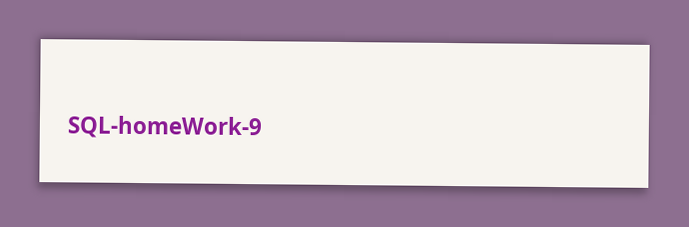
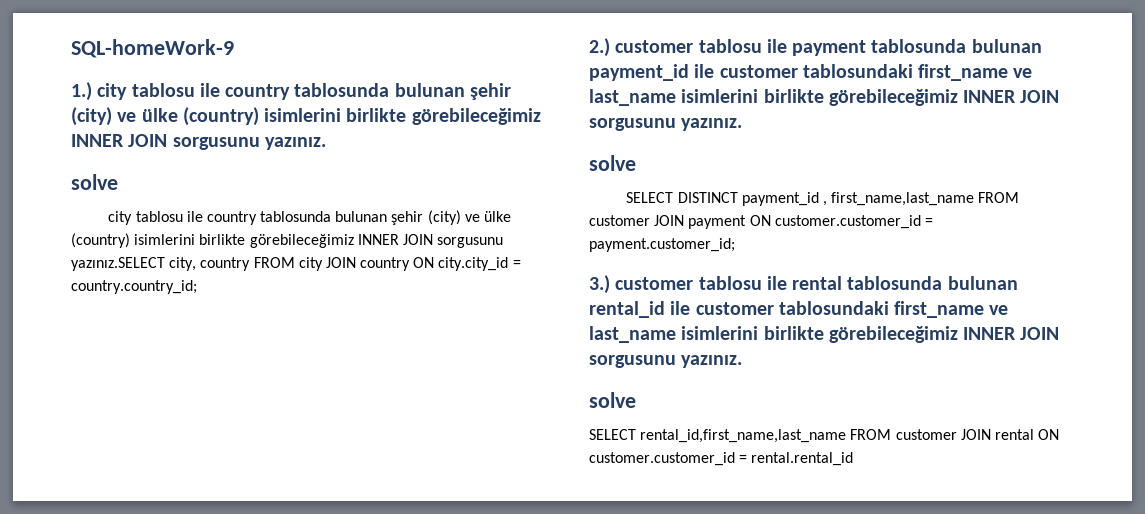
(262, 127) none -> [71,82,511,101] [71,107,541,126] [71,134,326,150] [71,174,118,190] [108,210,511,225] [71,233,504,248] [71,257,521,271] [71,280,197,294] [589,38,1042,57] [589,64,1033,81] [589,89,1060,106] [589,118,743,131] [589,155,636,171] [626,192,1020,206] [589,215,933,229] [589,238,735,252] [589,275,1018,294] [589,301,1009,318] [589,326,1060,343] [589,355,743,368] [589,392,636,408] [589,429,1060,443] [589,452,854,466] // 1.) city tablosu ile country tablosunda bulunan şehir (city) ve ülke (country) isimlerini birlikte görebileceğimiz INNER JOIN sorgusunu yazınız. // solve // city tablosu ile country tablosunda bulunan şehir (city) ve ülke (country) isimlerini birlikte görebileceğimiz INNER JOIN sorgusunu yazınız.SELECT city, country FROM city JOIN country ON city.city_id = country.country_id; // 2.) customer tablosu ile payment tablosunda bulunan payment_id ile customer tablosundaki first_name ve last_name isimlerini birlikte görebileceğimiz INNER JOIN sorgusunu yazınız. // solve // SELECT DISTINCT payment_id , first_name,last_name FROM customer JOIN payment ON customer.customer_id = payment.customer_id; // 3.) customer tablosu ile rental tablosunda bulunan rental_id ile customer tablosundaki first_name ve last_name isimlerini birlikte görebileceğimiz INNER JOIN sorgusunu yazınız. // solve // SELECT rental_id,first_name,last_name FROM customer JOIN rental ON customer.customer_id = rental.rental_id

